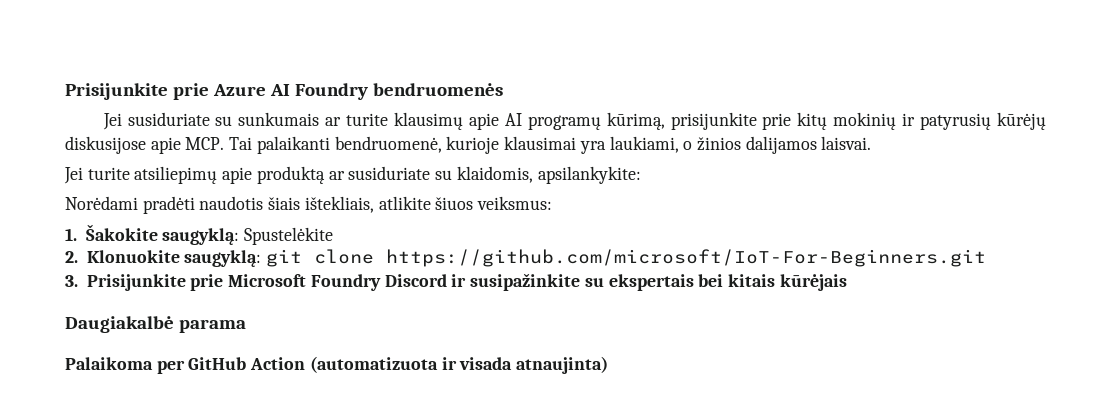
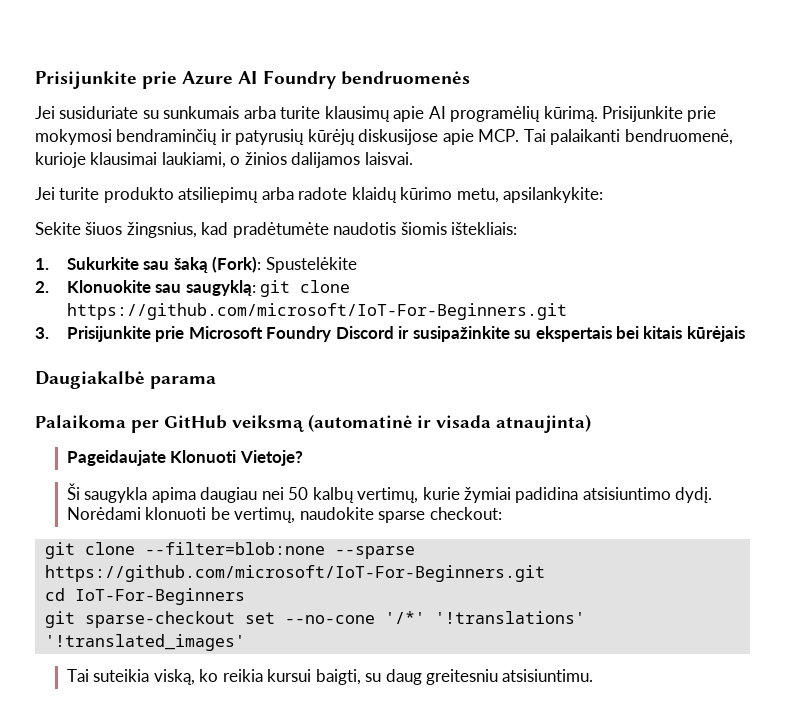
[325,117,342,126] ar -> [243,106,276,119] arba
[527,112,897,130] programų kūrimą, prisijunkite prie kitų mokinių -> [450,106,717,122] [35,129,218,145] programėlių kūrimą. Prisijunkite prie mokymosi bendraminčių
[579,141,606,154] yra -> (158, 158) none
[134,166,641,184] [65,196,553,214] [65,224,240,245] atsiliepimų apie produktą ar susiduriate su klaidomis, apsilankykite: // Norėdami pradėti naudotis šiais ištekliais, atlikite šiuos veiksmus: // 1. Šakokite saugyklą: -> [103,187,604,203] [35,222,518,238] [35,256,262,273] produkto atsiliepimų arba radote klaidų kūrimo metu, apsilankykite: // Sekite šiuos žingsnius, kad pradėtumėte naudotis šiomis ištekliais: // 1. Sukurkite sau šaką (Fork):
(180, 256) none -> [155,284,182,293] sau
[250,356,438,373] Action (automatizuota -> [232,414,412,432] veiksmą (automatinė
(609, 365) none -> [66,450,303,466] [66,483,713,503] [66,507,502,523] [44,542,415,559] [44,565,545,582] [44,588,245,605] [44,611,585,628] [44,634,245,651] [66,669,594,685] // Pageidaujate Klonuoti Vietoje? // Ši saugykla apima daugiau nei 50 kalbų vertimų, kurie žymiai padidina atsisiuntimo dydį. Norėdami klonuoti be vertimų, naudokite sparse checkout: // git clone --filter=blob:none --sparse https://github.com/microsoft/IoT-For-Beginners.git // cd IoT-For-Beginners // git sparse-checkout set --no-cone '/*' '!translations' '!translated_images' // Tai suteikia viską, ko reikia kursui baigti, su daug greitesniu atsisiuntimu.

